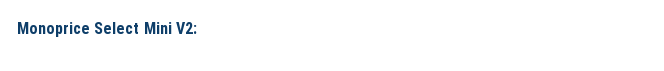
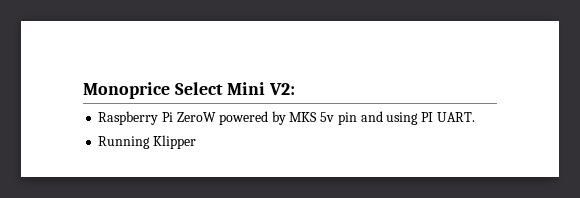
(197, 28) none -> [98,111,475,125] [98,135,197,149] // Raspberry Pi ZeroW powered by MKS 5v pin and using PI UART. // Running Klipper

